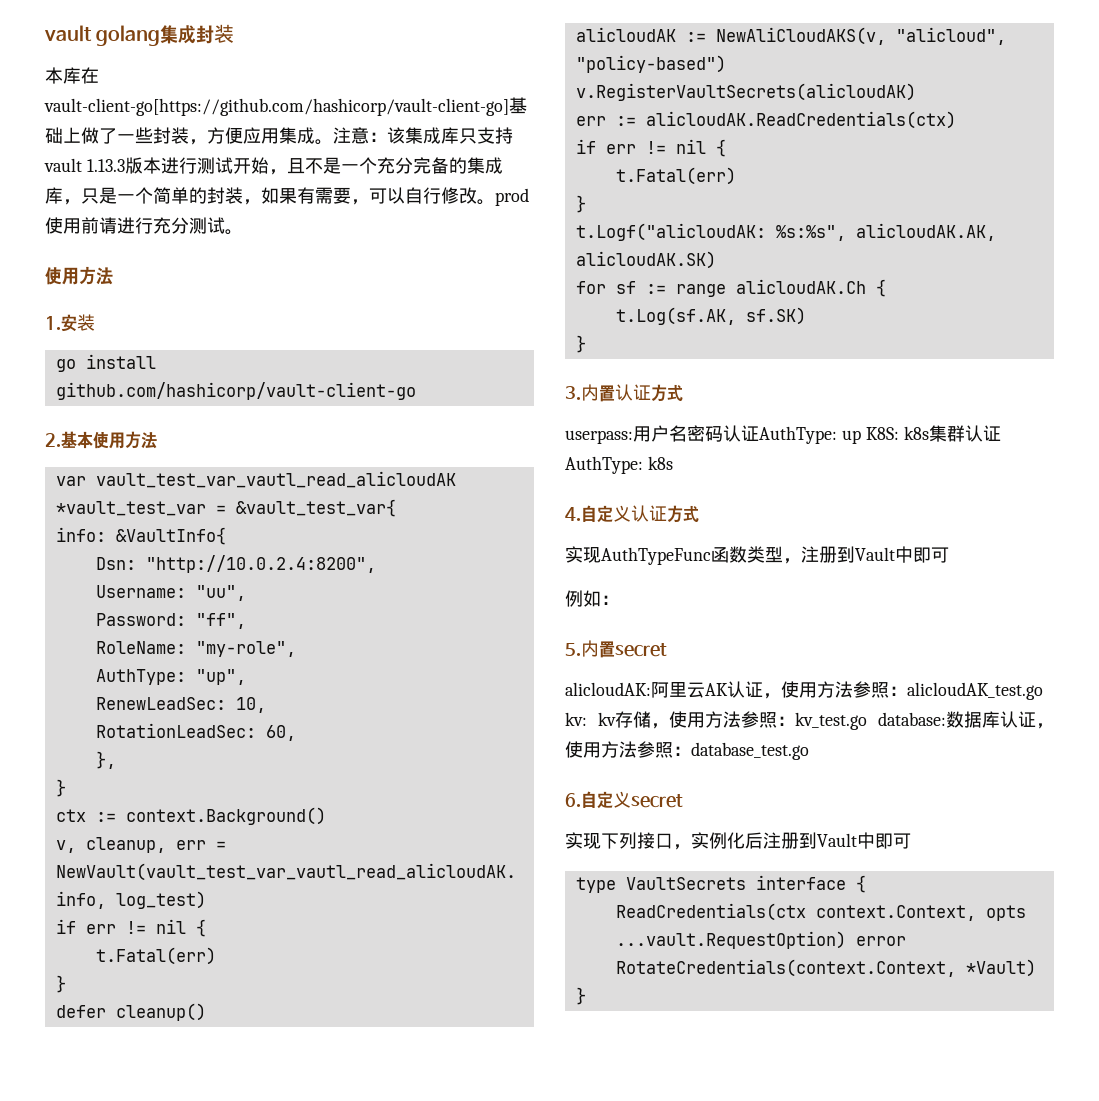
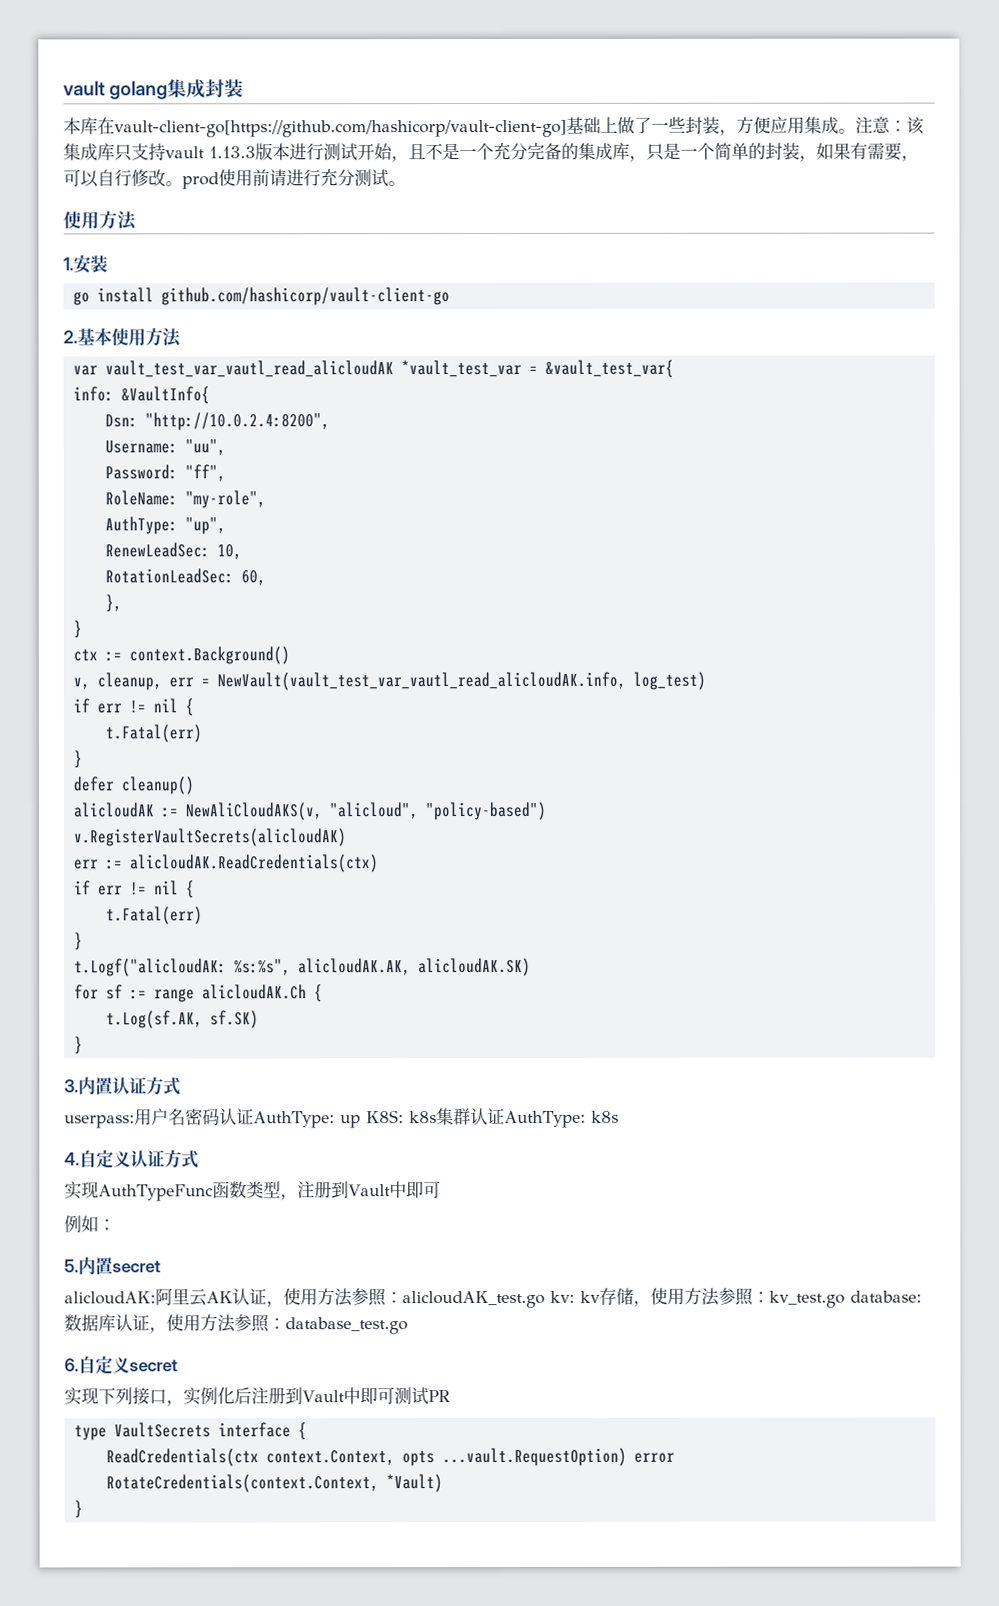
(911, 841) none -> [393,1387,451,1406] 测试PR

